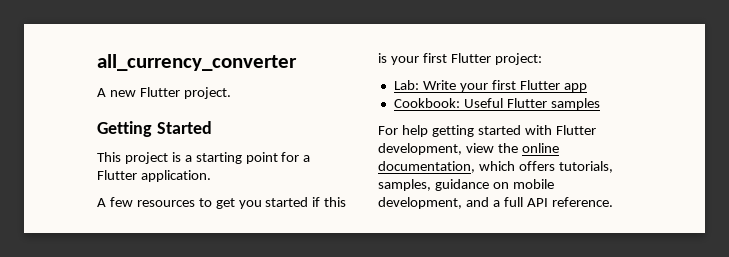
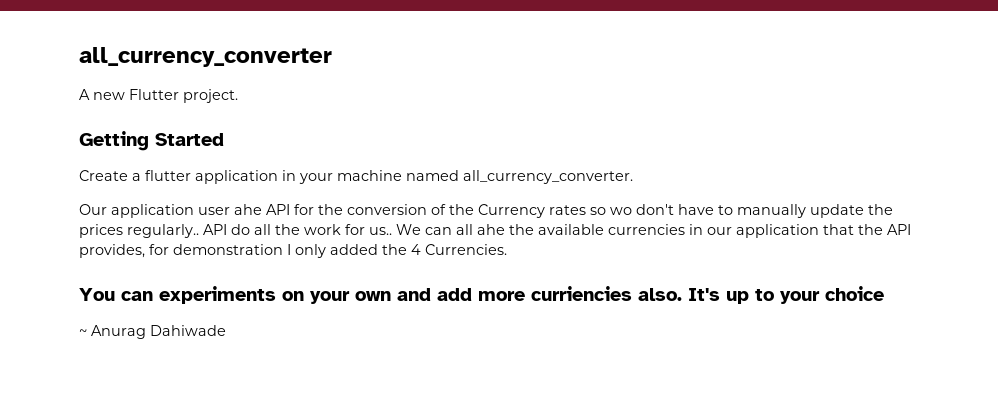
[97,152,311,164] [97,170,211,182] [97,197,347,209] [378,53,542,65] [393,80,587,92] [393,98,600,110] [378,125,596,137] [378,143,559,155] [378,161,613,173] [378,179,554,191] [378,197,613,209] This project is a starting point for a Flutter application. // A few resources to get you started if this is your first Flutter project: // Lab: Write your first Flutter app // Cookbook: Useful Flutter samples // For help getting started with Flutter development, view the online documentation, which offers tutorials, samples, guidance on mobile development, and a full API reference. -> [79,170,633,184] [79,204,893,218] [79,224,911,238] [79,244,507,258] [79,286,884,304] [79,325,226,339] Create a flutter application in your machine named all_currency_converter. // Our application user ahe API for the conversion of the Currency rates so wo don't have to manually update the prices regularly.. API do all the work for us.. We can all ahe the available currencies in our application that the API provides, for demonstration I only added the 4 Currencies. // You can experiments on your own and add more curriencies also. It's up to your choice // ~ Anurag Dahiwade

